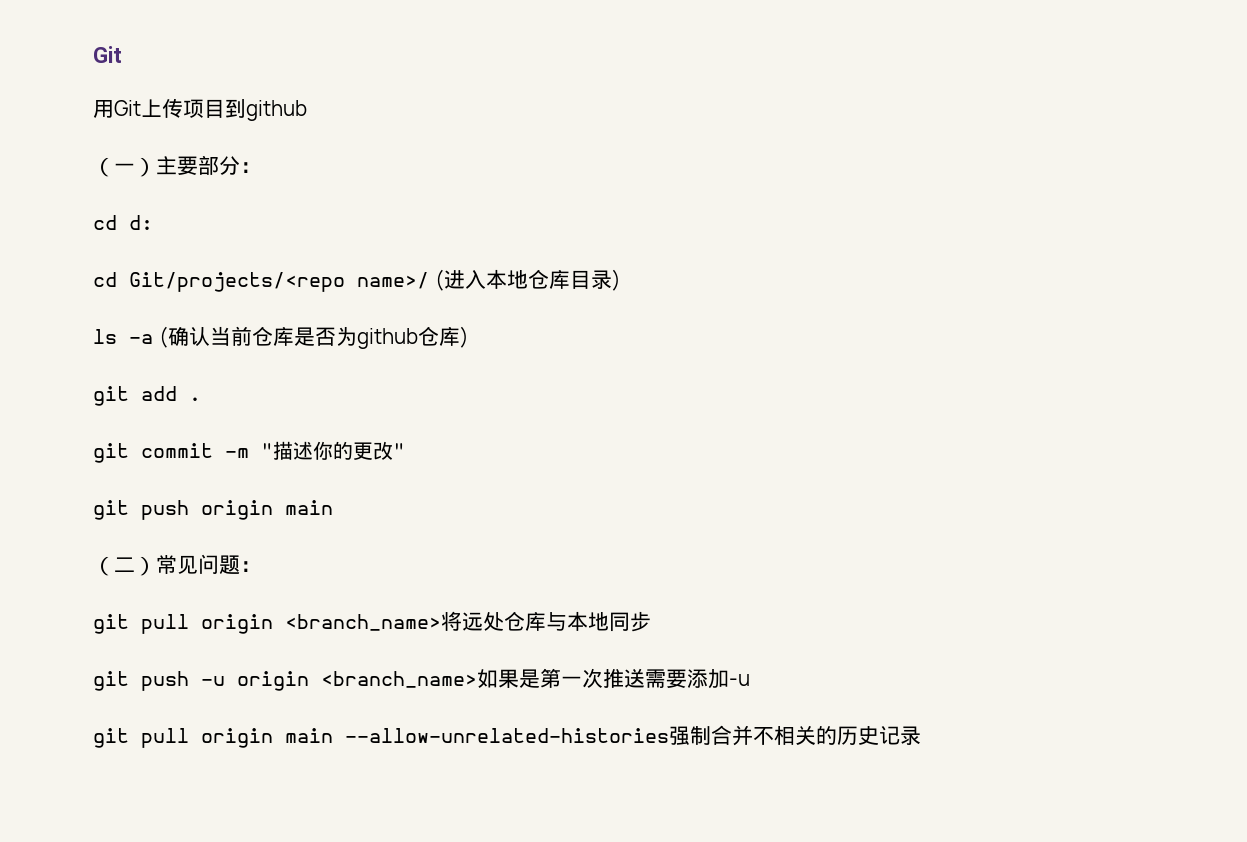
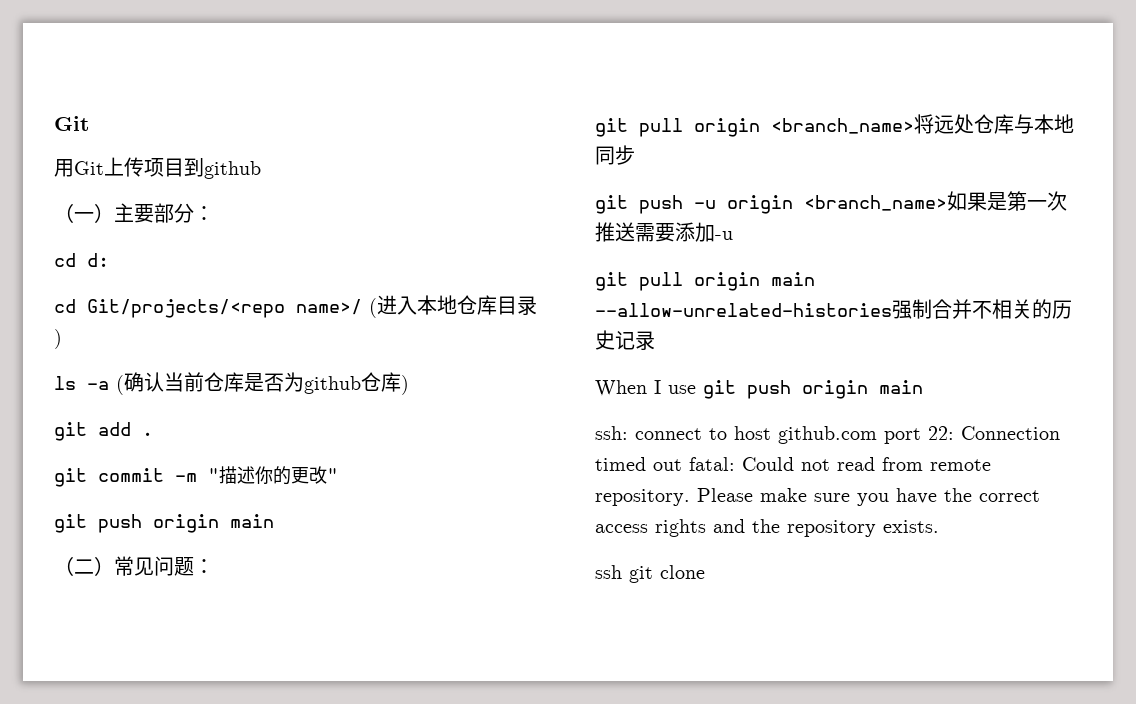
(921, 735) none -> [595,380,923,399] [595,426,1060,444] [595,457,991,471] [595,488,1040,506] [595,519,939,537] [595,565,705,583] // When I use git push origin main // ssh: connect to host github.com port 22: Connection timed out fatal: Could not read from remote repository. Please make sure you have the correct access rights and the repository exists. // ssh git clone

